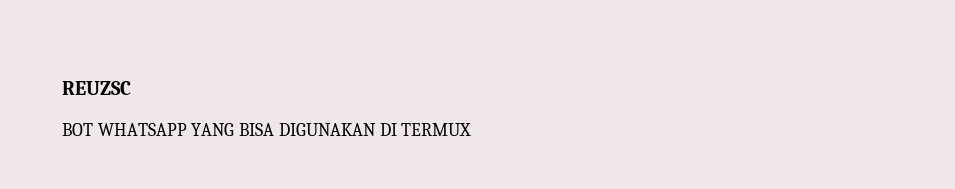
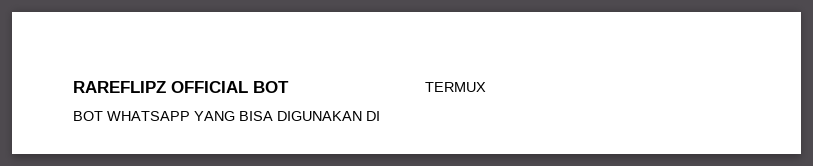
[62,81,131,95] REUZSC -> [73,81,289,93] RAREFLIPZ OFFICIAL BOT

